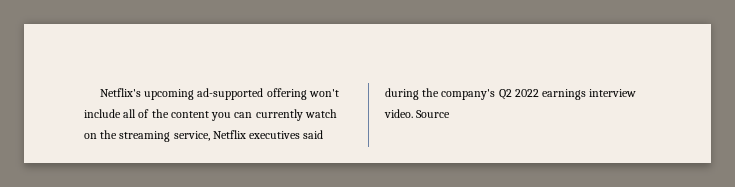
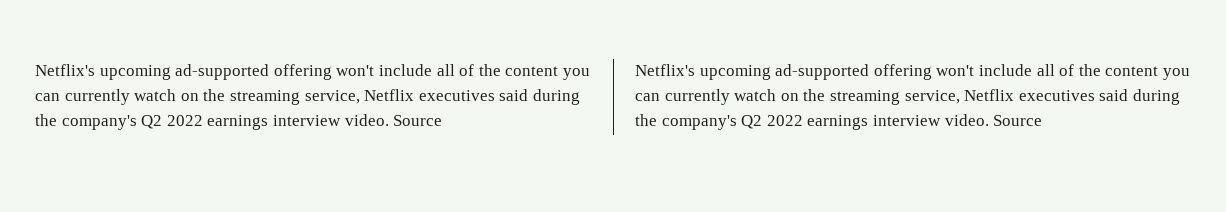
(451, 114) none -> [635,64,1190,80] [635,89,1180,105] [635,114,1043,130] // Netflix's upcoming ad-supported offering won't include all of the content you can currently watch on the streaming service, Netflix executives said during the company's Q2 2022 earnings interview video. Source

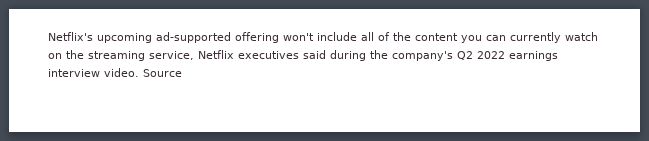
[635,64,1190,80] [635,89,1180,105] [635,114,1043,130] // Netflix's upcoming ad-supported offering won't include all of the content you can currently watch on the streaming service, Netflix executives said during the company's Q2 2022 earnings interview video. Source -> (182, 73) none

